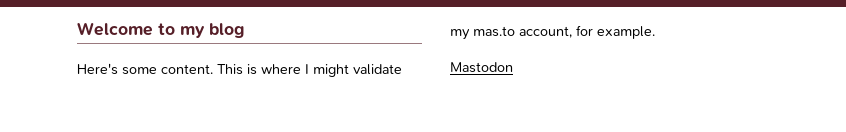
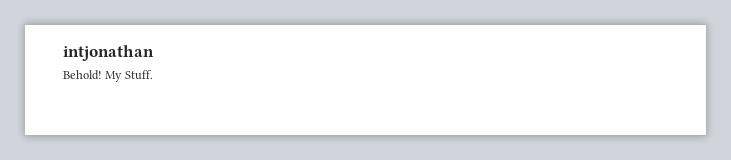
[77,22,245,38] [77,63,402,77] [450,25,655,40] [450,62,513,73] Welcome to my blog // Here's some content. This is where I might validate my mas.to account, for example. // Mastodon -> [63,45,154,61] [63,70,153,82] intjonathan // Behold! My Stuff.

